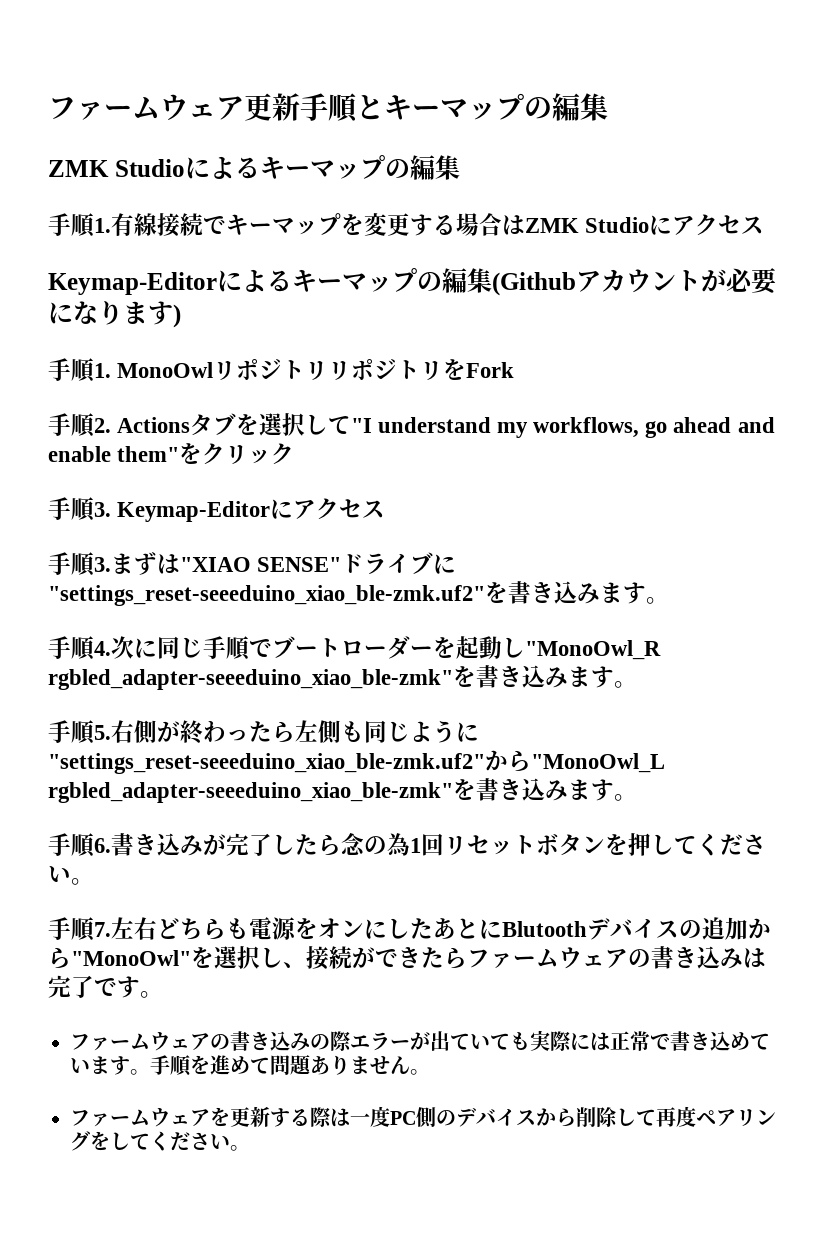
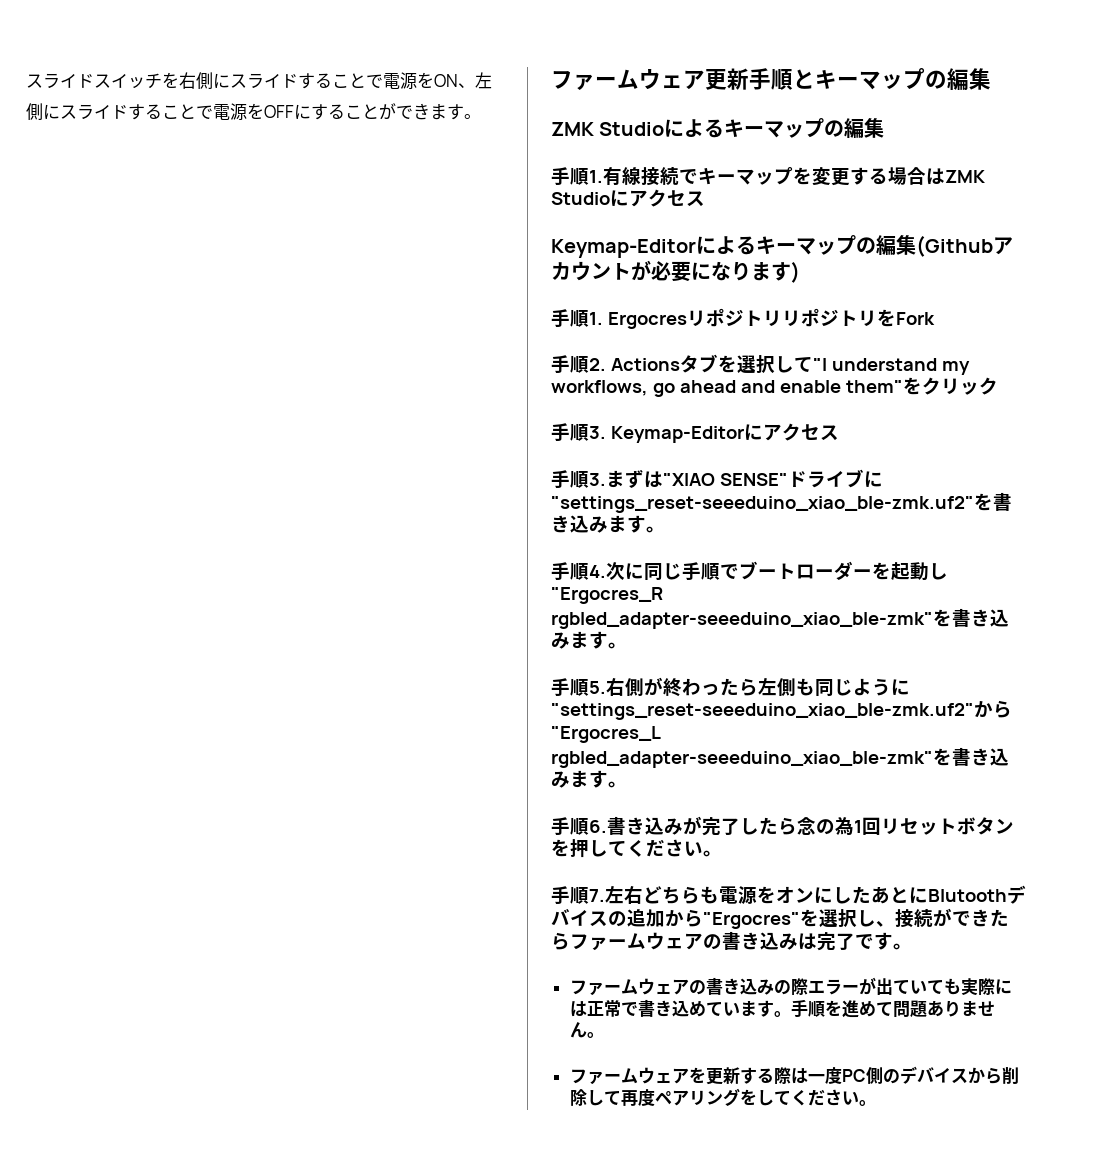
(48, 108) none -> [26,72,492,90] [26,103,481,121] スライドスイッチを右側にスライドすることで電源をON、左側にスライドすることで電源をOFFにすることができます。 //
[117,362,214,378] MonoOwl -> [607,312,687,329] Ergocres
[525,640,661,660] "MonoOwl_R -> [551,587,663,604] "Ergocres_R
[531,753,665,773] "MonoOwl_L -> [551,726,661,743] "Ergocres_L
[71,950,191,966] "MonoOwl" -> [703,912,800,929] "Ergocres"

